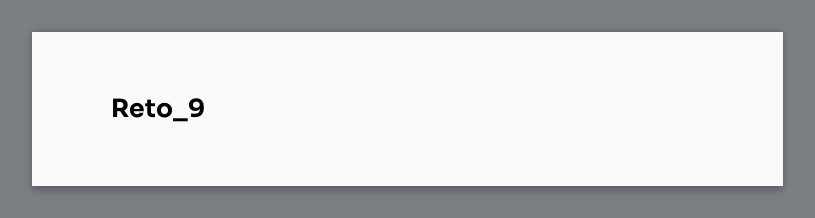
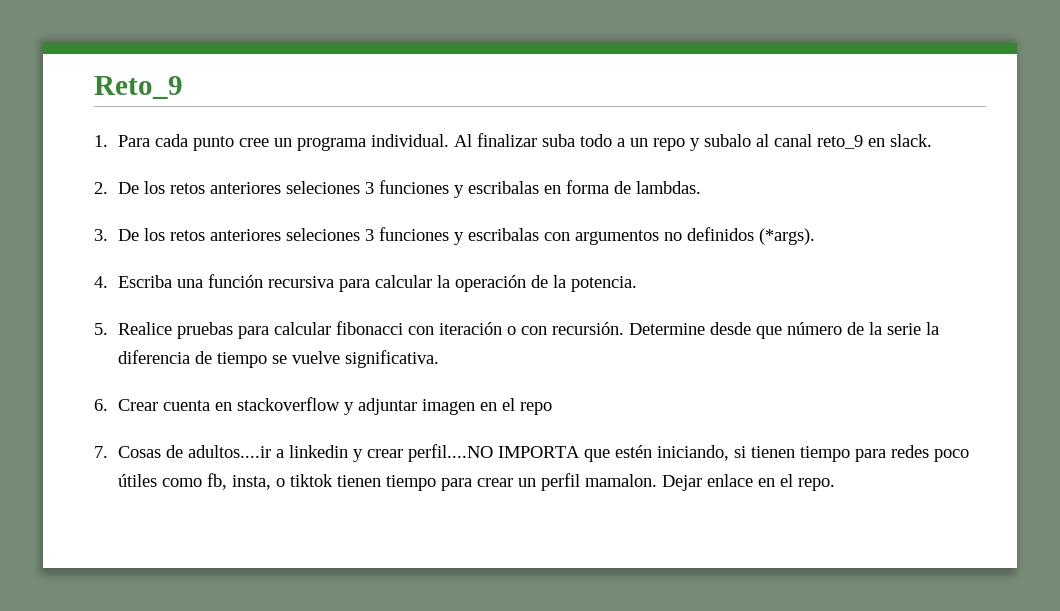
(205, 110) none -> [94,133,932,151] [94,180,701,198] [94,227,815,245] [94,274,637,292] [94,321,939,339] [117,350,439,368] [94,397,552,415] [94,444,969,462] [117,473,835,491] // 1. Para cada punto cree un programa individual. Al finalizar suba todo a un repo y subalo al canal reto_9 en slack. // 2. De los retos anteriores seleciones 3 funciones y escribalas en forma de lambdas. // 3. De los retos anteriores seleciones 3 funciones y escribalas con argumentos no definidos (*args). // 4. Escriba una función recursiva para calcular la operación de la potencia. // 5. Realice pruebas para calcular fibonacci con iteración o con recursión. Determine desde que número de la serie la diferencia de tiempo se vuelve significativa. // 6. Crear cuenta en stackoverflow y adjuntar imagen en el repo // 7. Cosas de adultos....ir a linkedin y crear perfil....NO IMPORTA que estén iniciando, si tienen tiempo para redes poco útiles como fb, insta, o tiktok tienen tiempo para crear un perfil mamalon. Dejar enlace en el repo.

